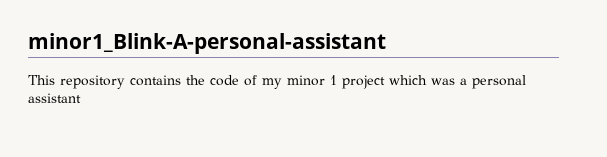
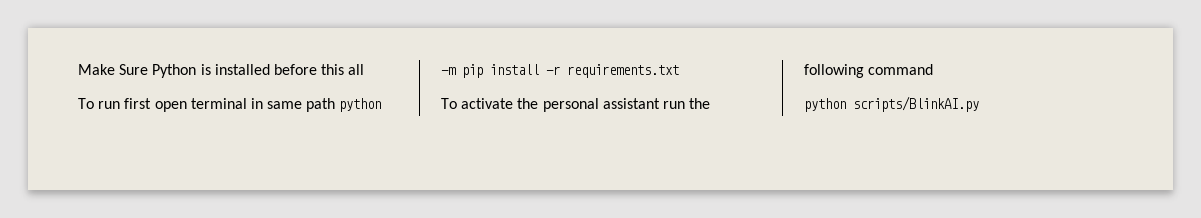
[28,33,386,54] [28,75,526,89] [28,93,81,103] minor1_Blink-A-personal-assistant // This repository contains the code of my minor 1 project which was a personal assistant -> [78,64,365,78] [78,98,382,112] [441,64,679,78] [441,98,711,112] [804,64,934,78] [804,96,979,112] Make Sure Python is installed before this all // To run first open terminal in same path python -m pip install -r requirements.txt // To activate the personal assistant run the following command // python scripts/BlinkAI.py

